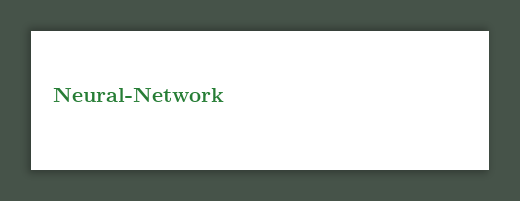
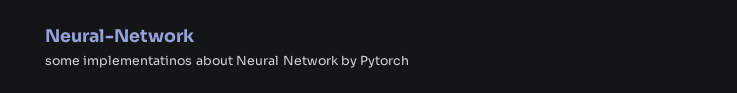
(224, 94) none -> [45,55,410,68] // some implementatinos about Neural Network by Pytorch

